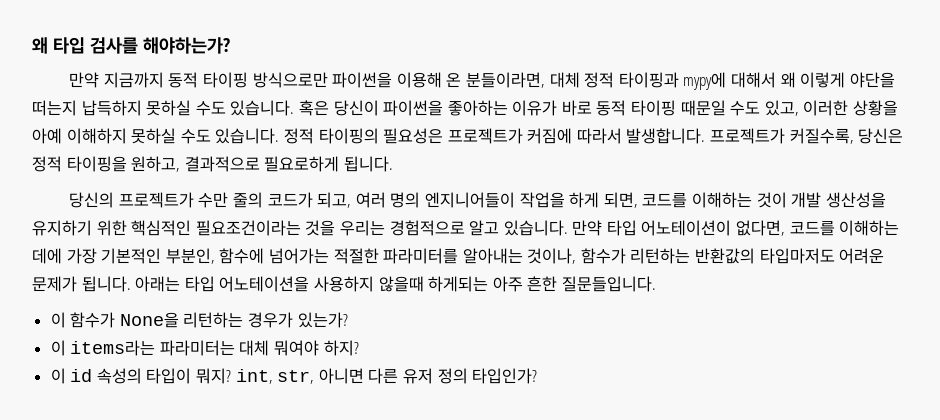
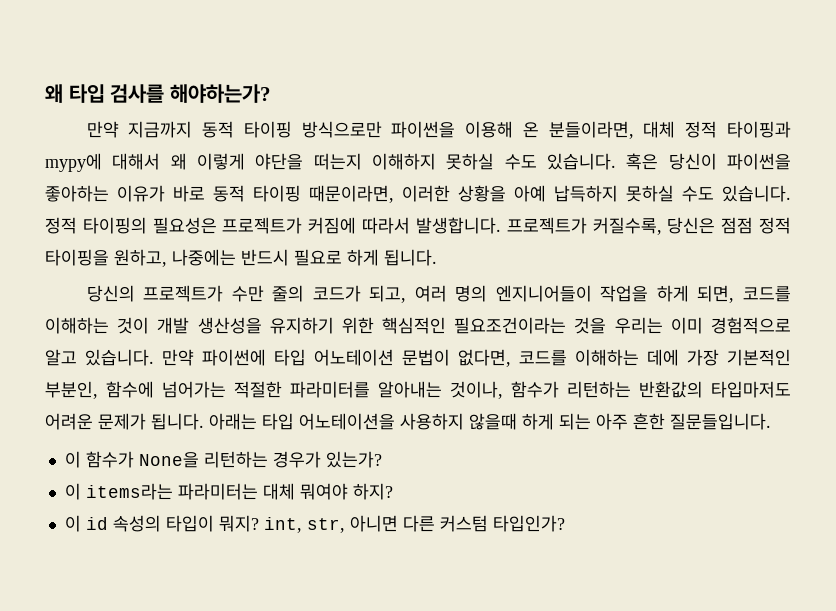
[81,100,142,116] 납득하지 -> [372,153,436,170] 이해하지
[680,100,799,116] 때문일 수도 있고, -> [309,185,394,203] 때문이라면,
[66,128,127,144] 이해하지 -> [554,185,618,202] 납득하지
(904, 136) none -> [721,217,754,234] 점점
[184,156,340,172] 결과적으로 필요로하게 -> [172,249,379,266] 나중에는 반드시 필요로 하게
(385, 228) none -> [670,317,703,334] 이미
[606,220,732,236] 타입 어노테이션이 -> [202,349,450,366] 파이썬에 타입 어노테이션 문법이
[428,276,489,292] 하게되는 -> [522,413,591,430] 하게 되는
[403,368,468,384] 유저 정의 -> [439,515,488,532] 커스텀

